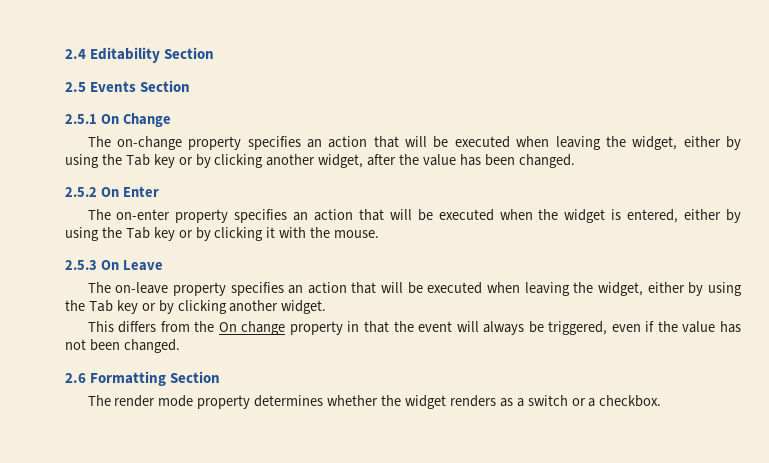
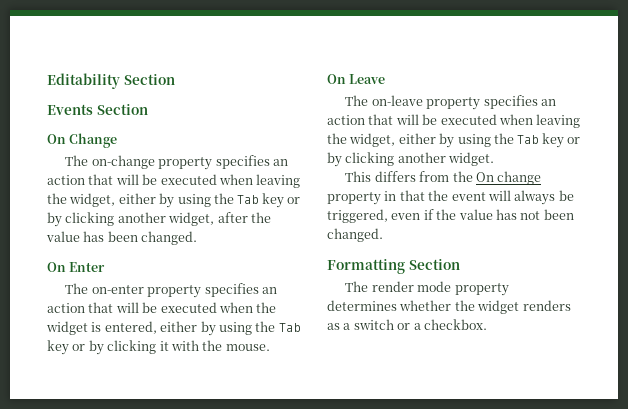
[65,49,86,59] 2.4 -> (47, 81) none
[65,82,86,92] 2.5 -> (175, 79) none
[65,114,97,124] 2.5.1 -> (148, 109) none
[65,187,97,197] 2.5.2 -> (198, 238) none
[65,260,97,270] 2.5.3 -> (270, 347) none
[65,373,86,383] 2.6 -> (383, 235) none

